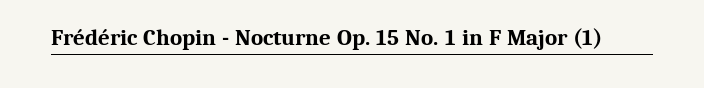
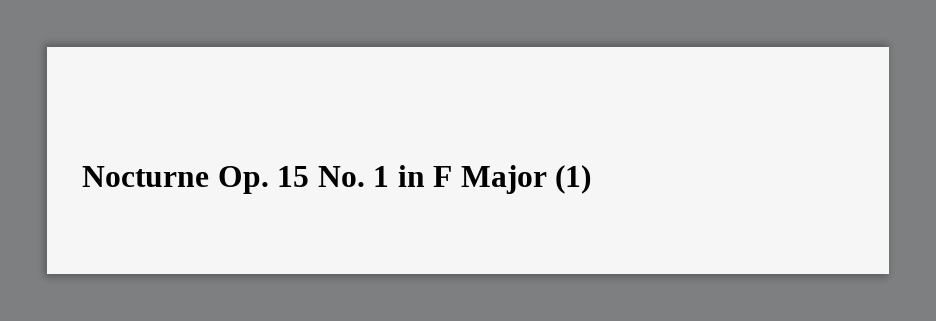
[51,29,230,50] Frédéric Chopin - -> (82, 176) none

